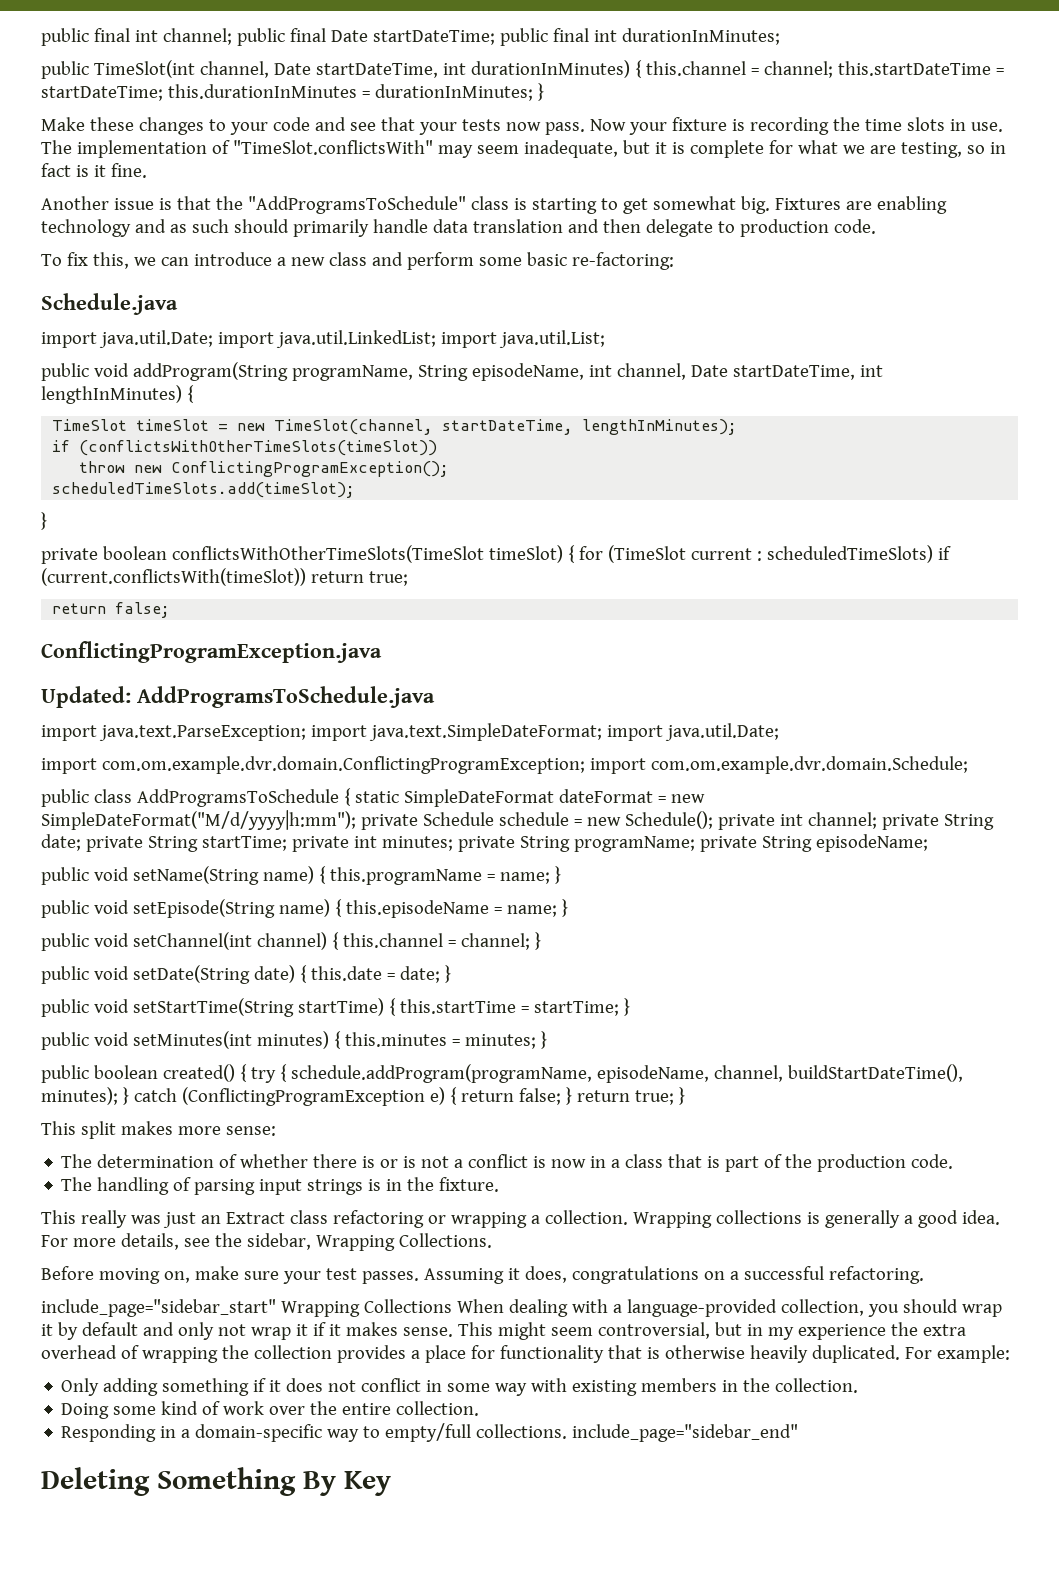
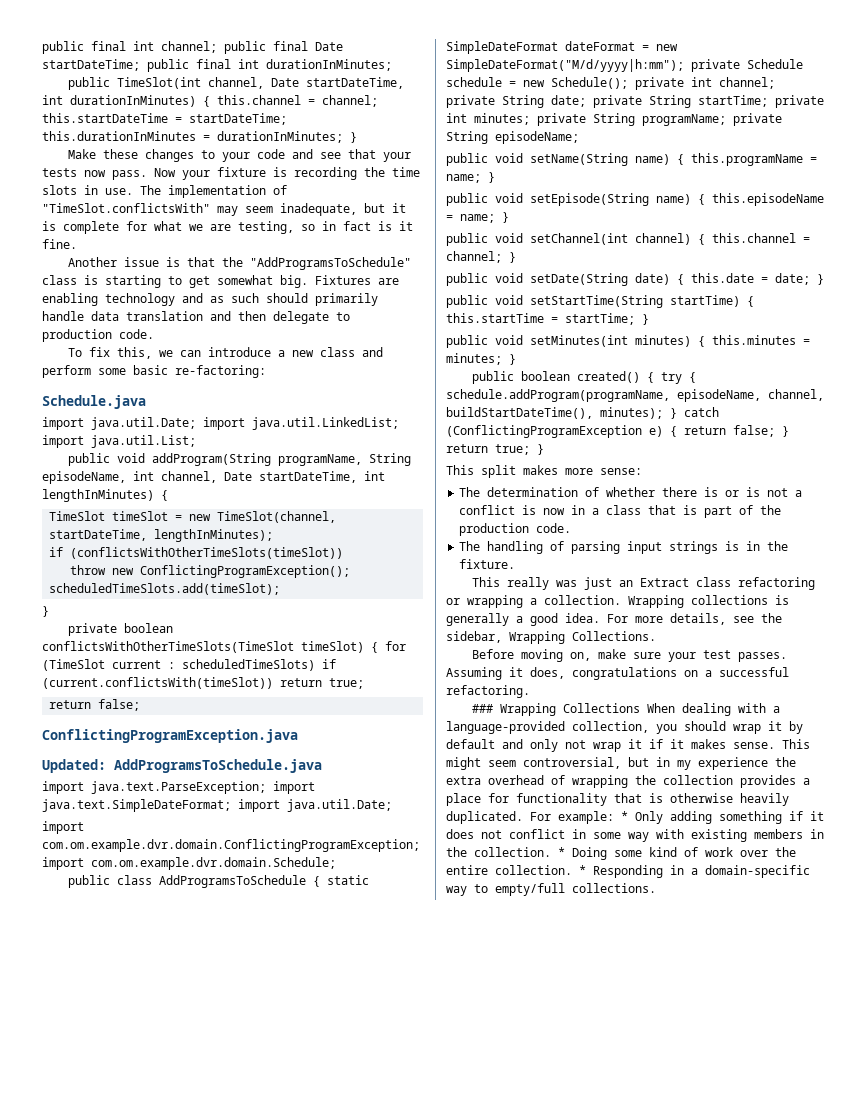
[41,1299,276,1317] include_page="sidebar_start" -> [472,704,494,713] ###
(1010, 1354) // -> [621,811,628,821] *
(859, 1385) // -> [558,847,565,857] *
(480, 1408) // -> [579,865,586,875] *
[572,1424,799,1442] [41,1467,391,1496] include_page="sidebar_end" // Deleting Something By Key -> (656, 888) none

